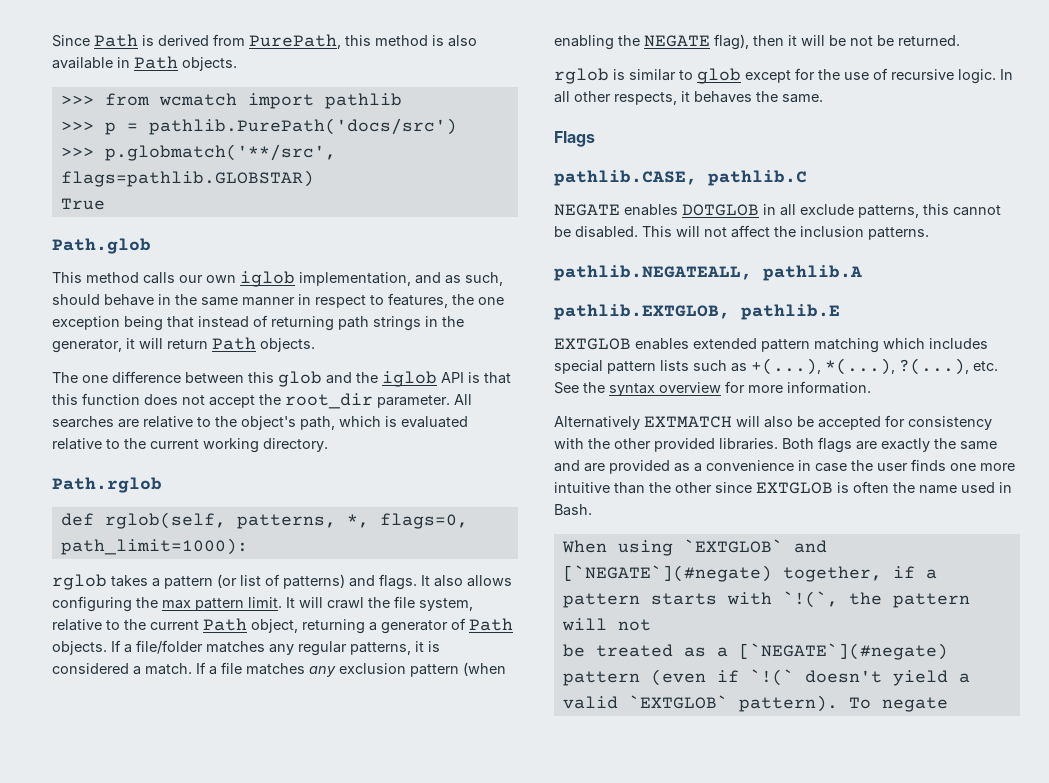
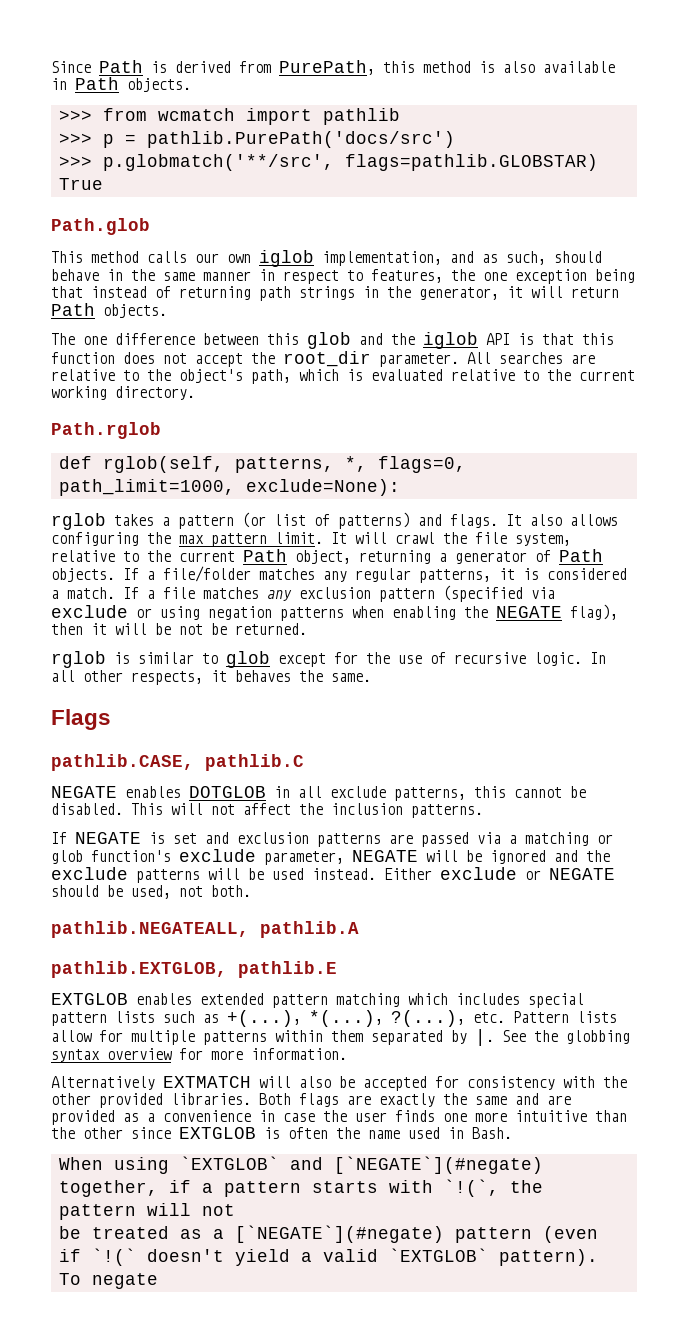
[60,538,248,555] path_limit=1000): -> [58,479,400,496] path_limit=1000, exclude=None):
[463,662,506,676] (when -> [443,585,555,602] [51,605,384,621] (specified via exclude or using negation patterns when
(929, 233) none -> [51,832,613,847] [51,849,610,865] [51,867,615,883] [51,885,251,899] // If NEGATE is set and exclusion patterns are passed via a matching or glob function's exclude parameter, NEGATE will be ignored and the exclude patterns will be used instead. Either exclude or NEGATE should be used, not both.
(998, 366) none -> [513,1011,617,1023] [51,1029,494,1046] Pattern lists allow for multiple patterns within them separated by |.
(605, 387) none -> [566,1030,630,1044] globbing

